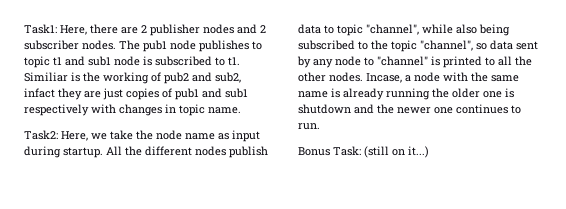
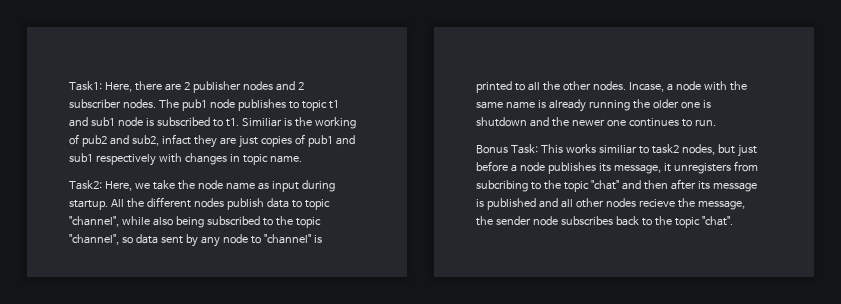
[364,146,429,158] (still on it...) -> [540,144,757,157] [476,161,758,174] [476,179,757,192] [476,198,745,210] [476,216,733,228] This works similiar to task2 nodes, but just before a node publishes its message, it unregisters from subcribing to the topic "chat" and then after its message is published and all other nodes recieve the message, the sender node subscribes back to the topic "chat".

